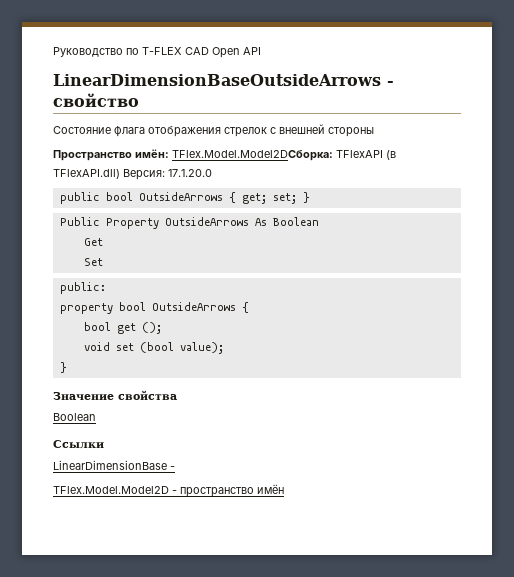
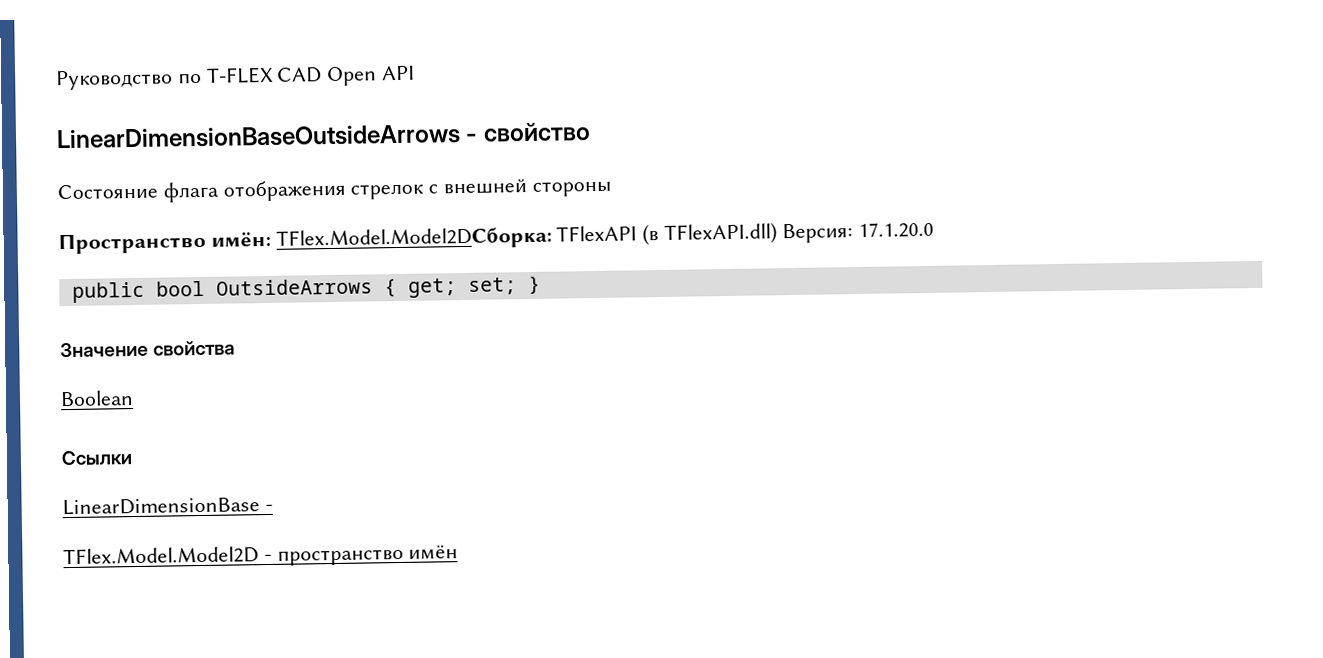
[59,217,319,229] [83,238,103,246] [83,258,103,266] [59,282,106,294] [59,302,249,314] [83,322,162,334] [83,342,224,354] [59,362,67,373] // Public Property OutsideArrows As Boolean // Get // Set // public: // property bool OutsideArrows { // bool get (); // void set (bool value); // } -> (541, 285) none

